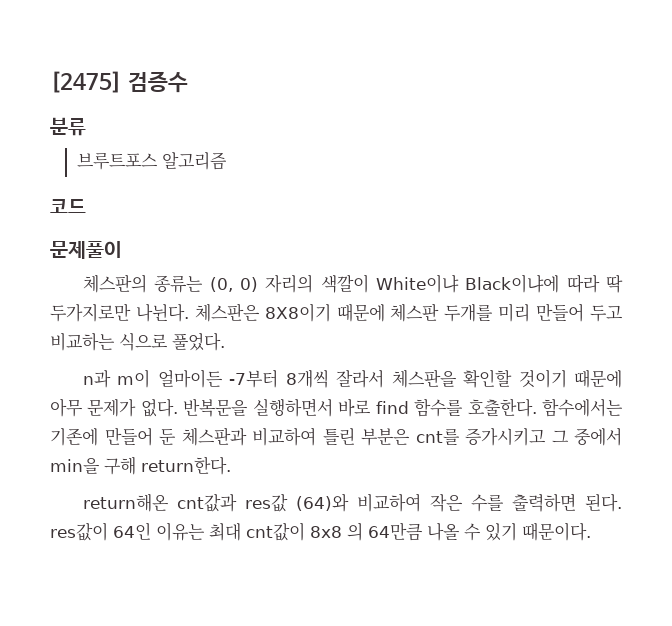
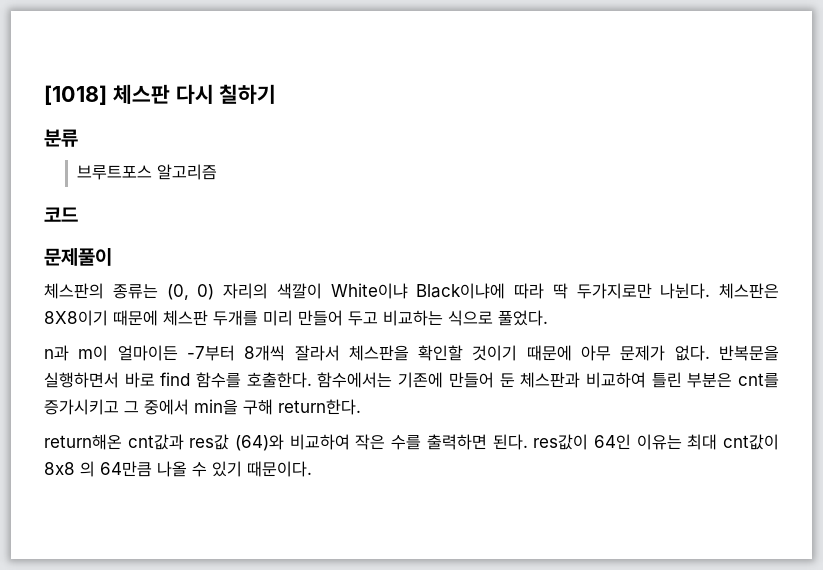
[50,71,188,93] [2475] 검증수 -> [44,84,277,105] [1018] 체스판 다시 칠하기

